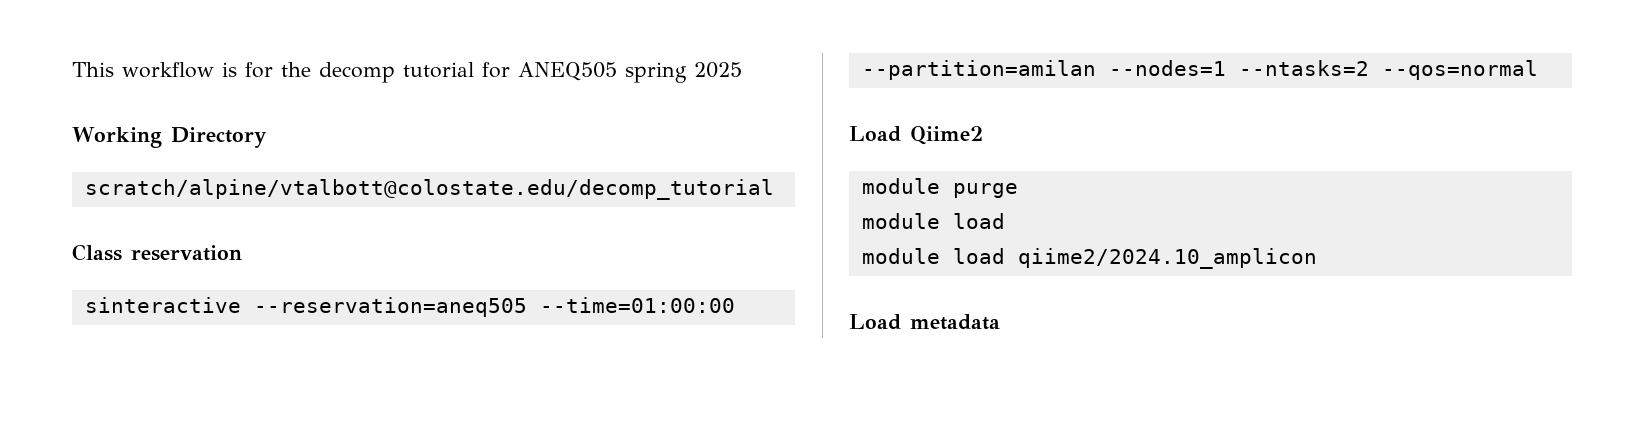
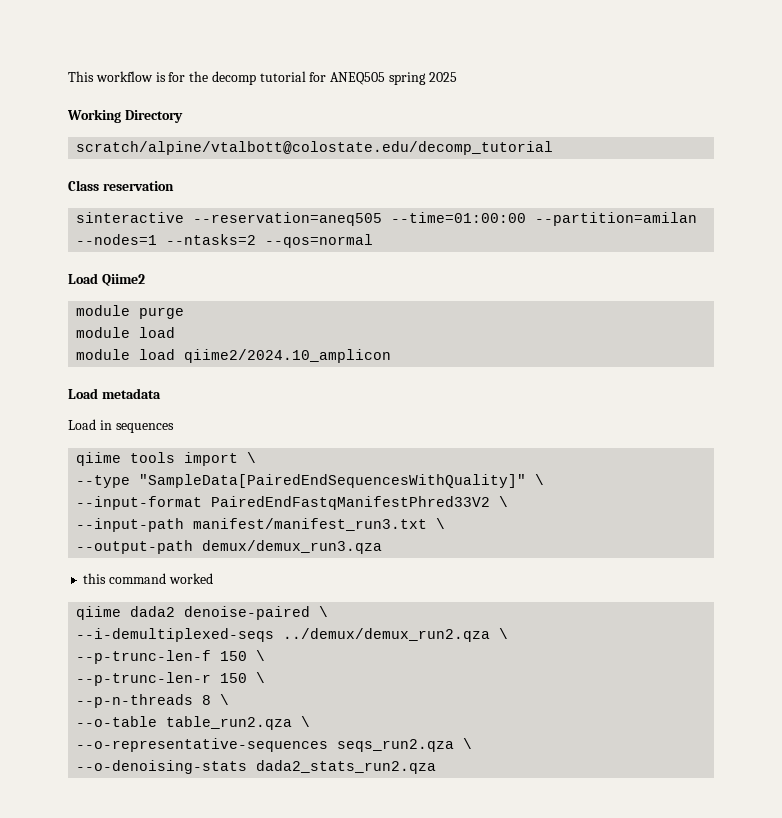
(1000, 322) none -> [68,419,174,433] [76,452,257,466] [76,474,545,488] [76,496,509,510] [76,518,446,532] [76,540,383,554] [83,573,213,584] [76,606,329,620] [76,628,509,642] [76,650,266,664] [76,672,266,686] [76,694,230,708] [76,716,311,730] [76,738,473,752] [76,760,437,774] // Load in sequences // qiime tools import \ // --type "SampleData[PairedEndSequencesWithQuality]" \ // --input-format PairedEndFastqManifestPhred33V2 \ // --input-path manifest/manifest_run3.txt \ // --output-path demux/demux_run3.qza // this command worked // qiime dada2 denoise-paired \ // --i-demultiplexed-seqs ../demux/demux_run2.qza \ // --p-trunc-len-f 150 \ // --p-trunc-len-r 150 \ // --p-n-threads 8 \ // --o-table table_run2.qza \ // --o-representative-sequences seqs_run2.qza \ // --o-denoising-stats dada2_stats_run2.qza

